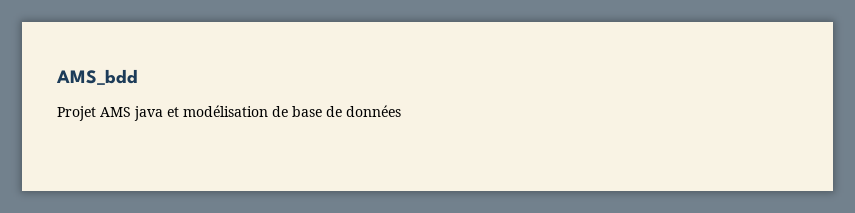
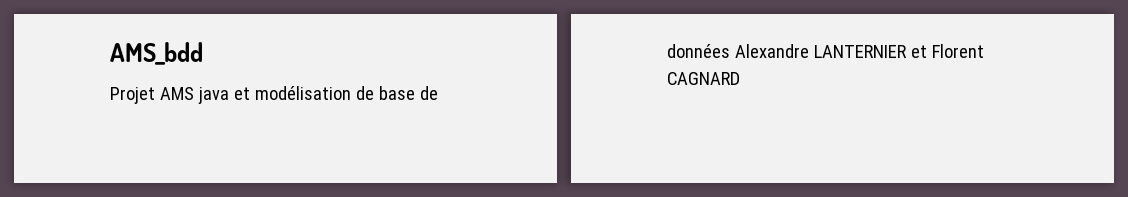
(401, 111) none -> [734,44,984,58] [667,72,740,85] Alexandre LANTERNIER et Florent CAGNARD

